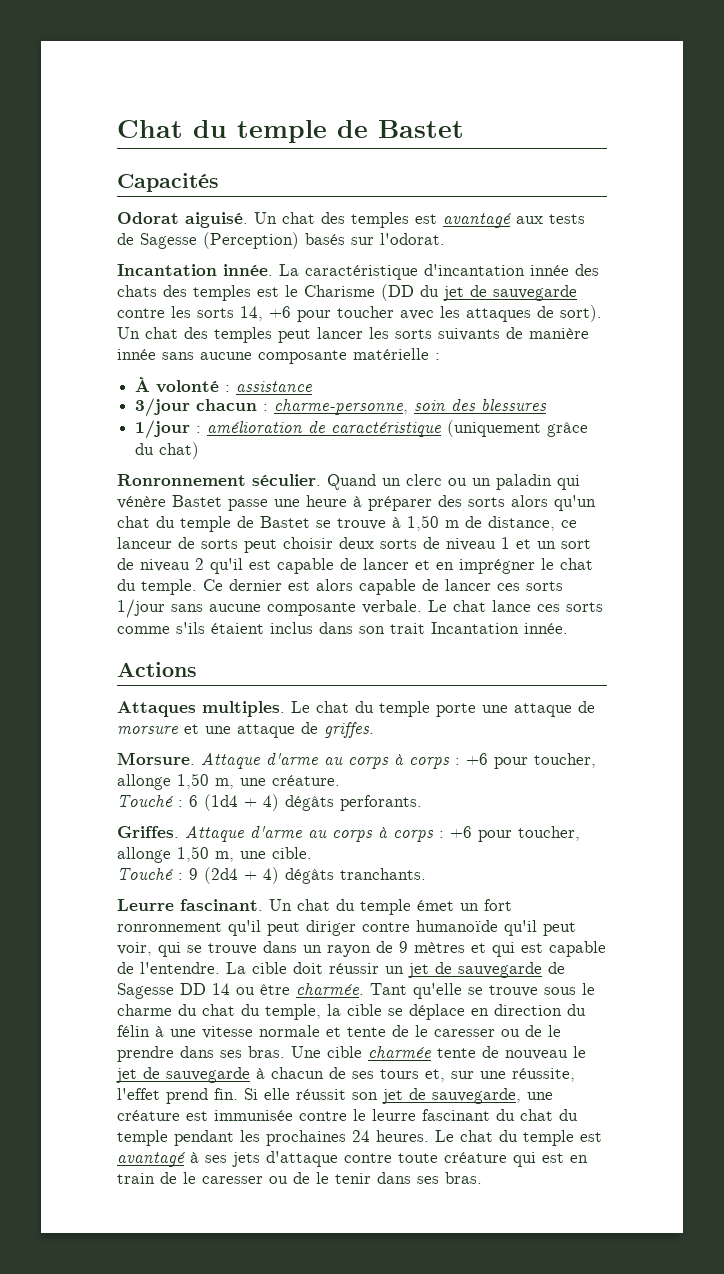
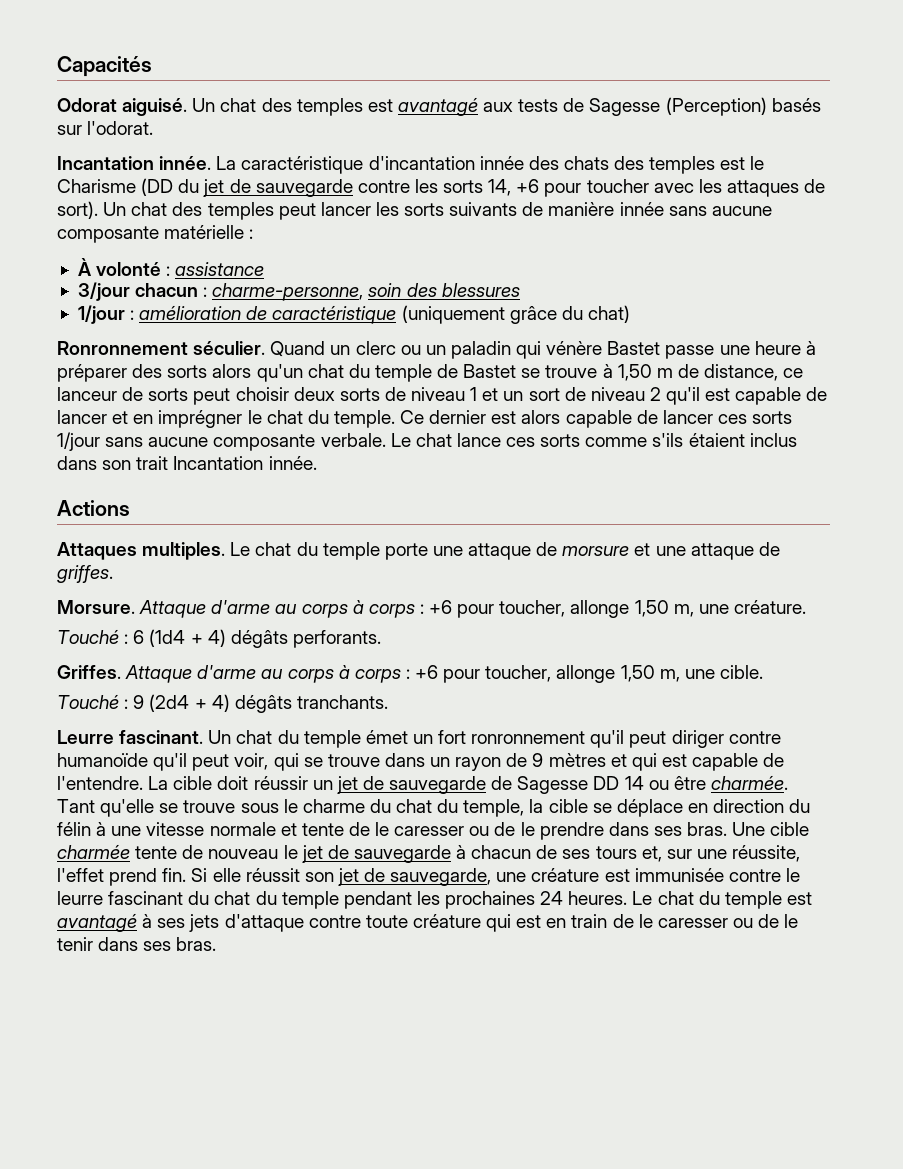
[117,120,464,143] Chat du temple de Bastet // -> (57, 66) none

